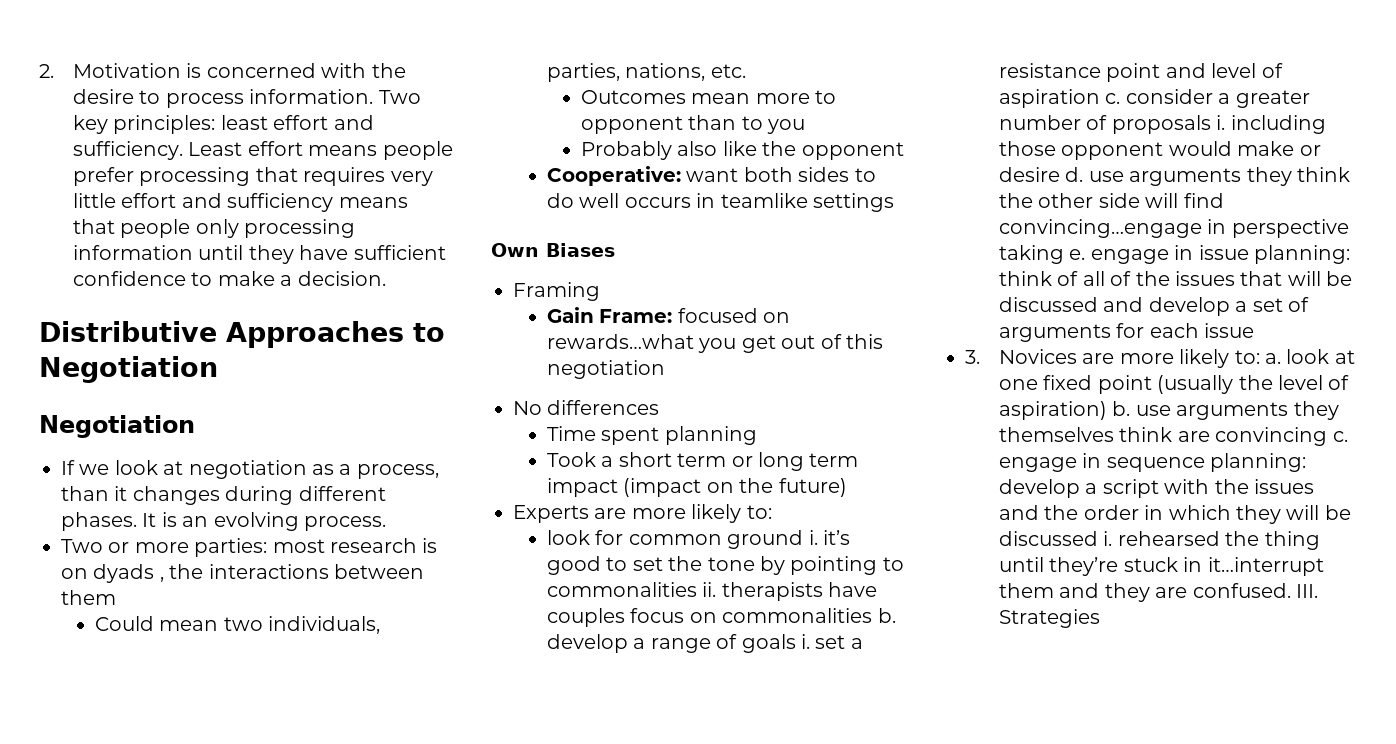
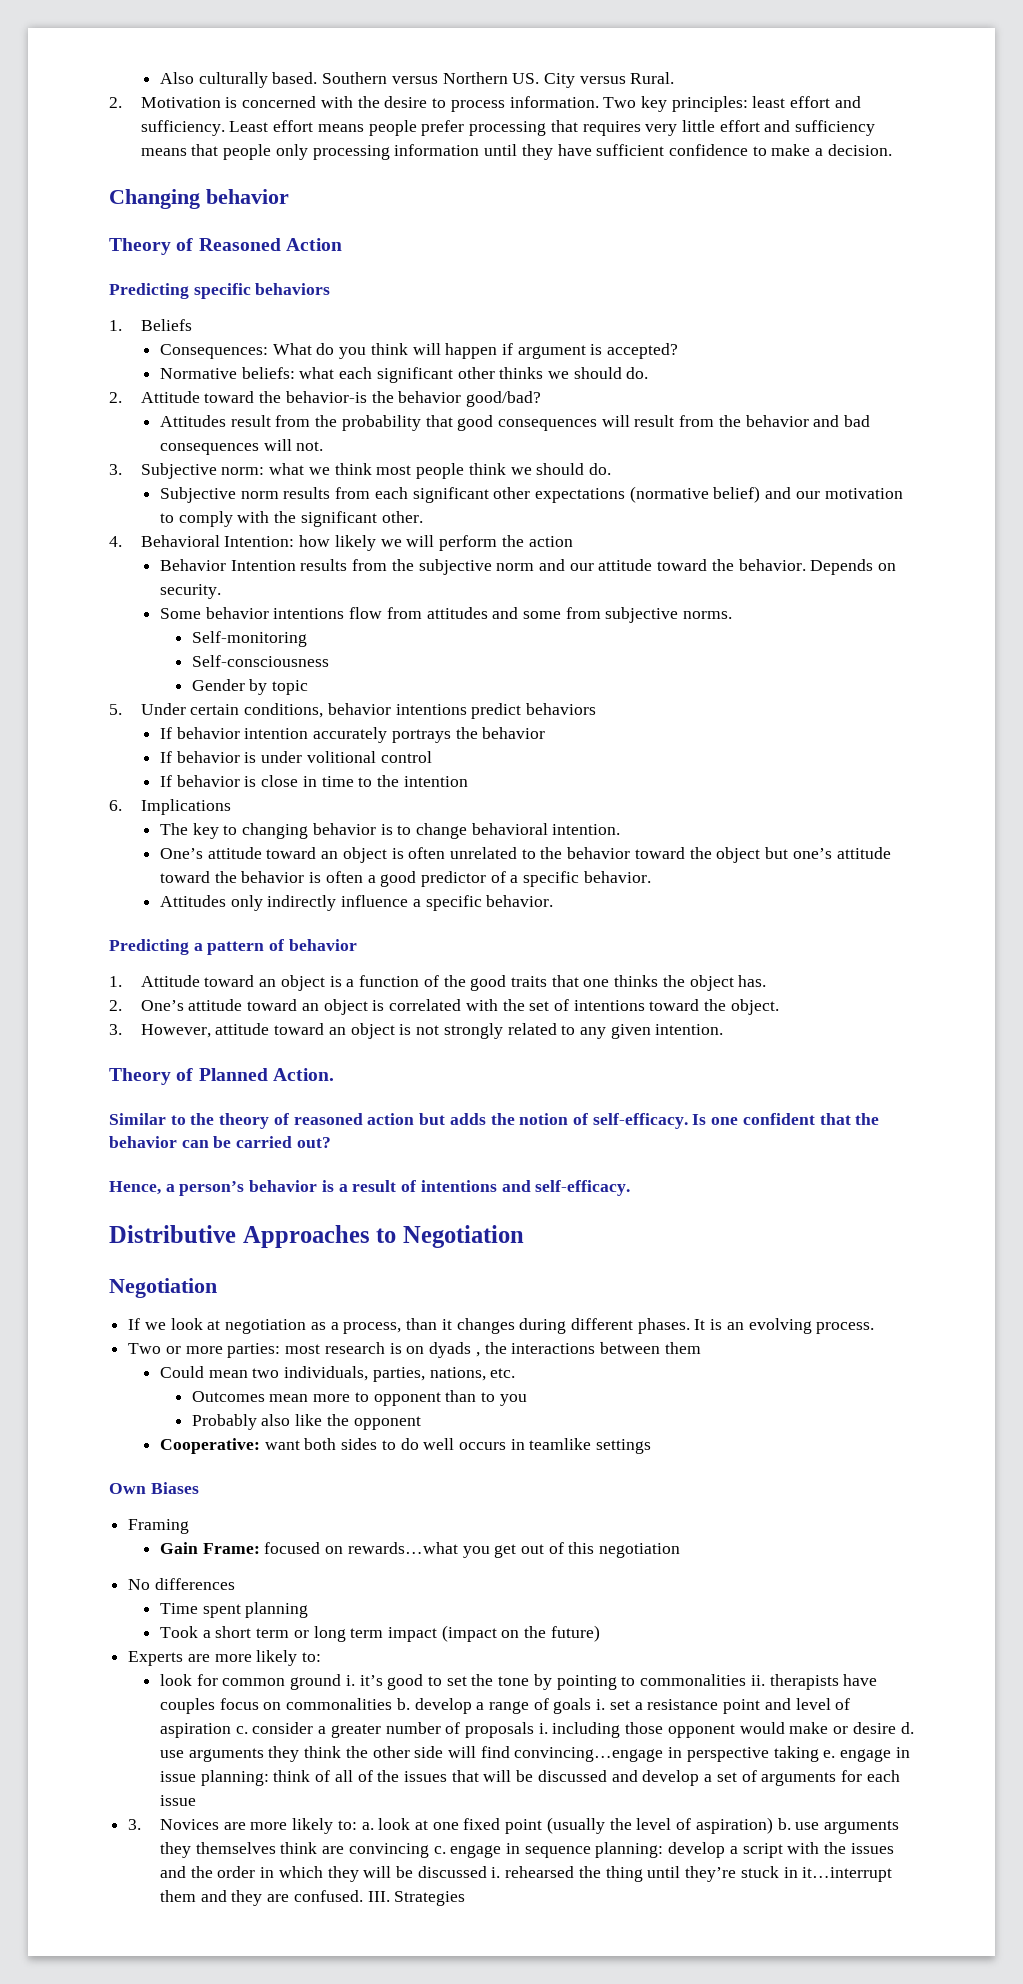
(39, 71) none -> [159,72,675,88] Also culturally based. Southern versus Northern US. City versus Rural. //
(386, 278) none -> [109,189,289,209] [109,238,342,255] [109,283,331,299] [109,319,192,331] [159,343,679,359] [159,367,649,383] [109,391,542,407] [159,415,871,431] [159,439,324,455] [109,463,611,479] [159,486,903,503] [159,511,423,527] [109,535,573,551] [159,559,897,575] [159,584,221,599] [159,607,733,623] [191,631,307,647] [191,655,329,667] [191,679,309,695] [109,703,597,719] [159,727,546,743] [159,751,432,763] [159,775,468,787] [109,799,231,815] [159,823,621,839] [159,847,891,863] [159,871,651,887] [159,895,554,911] [109,939,357,955] [109,975,767,991] [109,999,779,1015] [109,1023,724,1039] [109,1068,334,1085] [109,1113,880,1129] [109,1136,331,1148] [109,1180,631,1196] // Changing behavior // Theory of Reasoned Action // Predicting specific behaviors // 1. Beliefs // Consequences: What do you think will happen if argument is accepted? // Normative beliefs: what each significant other thinks we should do. // 2. Attitude toward the behavior-is the behavior good/bad? // Attitudes result from the probability that good consequences will result from the behavior and bad consequences will not. // 3. Subjective norm: what we think most people think we should do. // Subjective norm results from each significant other expectations (normative belief) and our motivation to comply with the significant other. // 4. Behavioral Intention: how likely we will perform the action // Behavior Intention results from the subjective norm and our attitude toward the behavior. Depends on security. // Some behavior intentions flow from attitudes and some from subjective norms. // Self-monitoring // Self-consciousness // Gender by topic // 5. Under certain conditions, behavior intentions predict behaviors // If behavior intention accurately portrays the behavior // If behavior is under volitional control // If behavior is close in time to the intention // 6. Implications // The key to changing behavior is to change behavioral intention. // One’s attitude toward an object is often unrelated to the behavior toward the object but one’s attitude toward the behavior is often a good predictor of a specific behavior. // Attitudes only indirectly influence a specific behavior. // Predicting a pattern of behavior // 1. Attitude toward an object is a function of the good traits that one thinks the object has. // 2. One’s attitude toward an object is correlated with the set of intentions toward the object. // 3. However, attitude toward an object is not strongly related to any given intention. // Theory of Planned Action. // Similar to the theory of reasoned action but adds the notion of self-efficacy. Is one confident that the behavior can be carried out? // Hence, a person’s behavior is a result of intentions and self-efficacy.

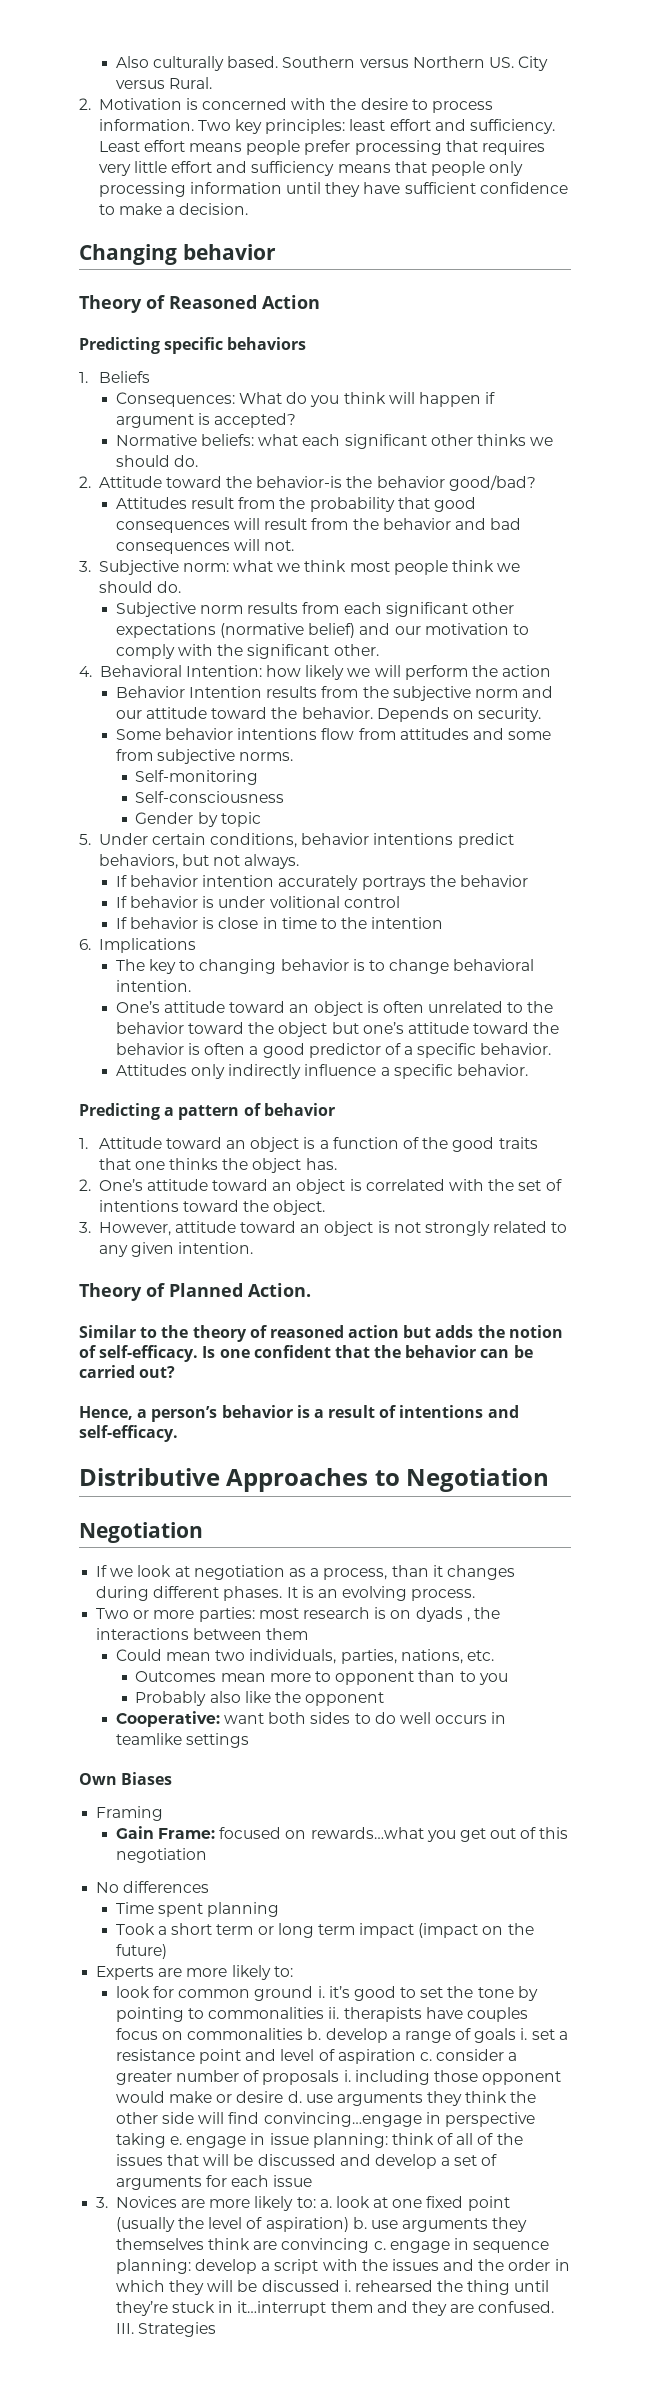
[526,703,597,715] behaviors -> [98,854,300,869] behaviors, but not always.

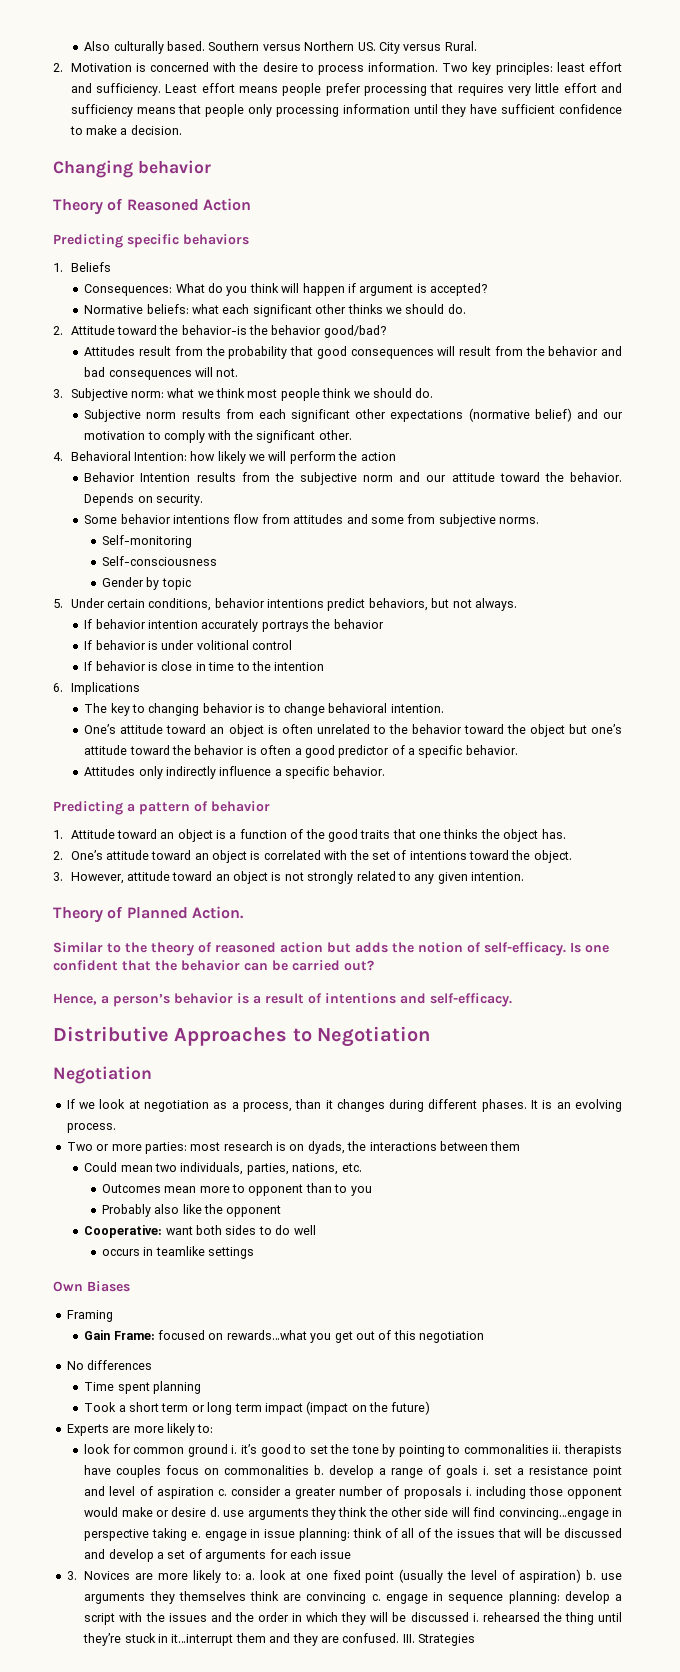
[415,1607,470,1622] dyads , -> [307,1141,345,1154] dyads,
(431, 1718) none -> (316, 1230) //

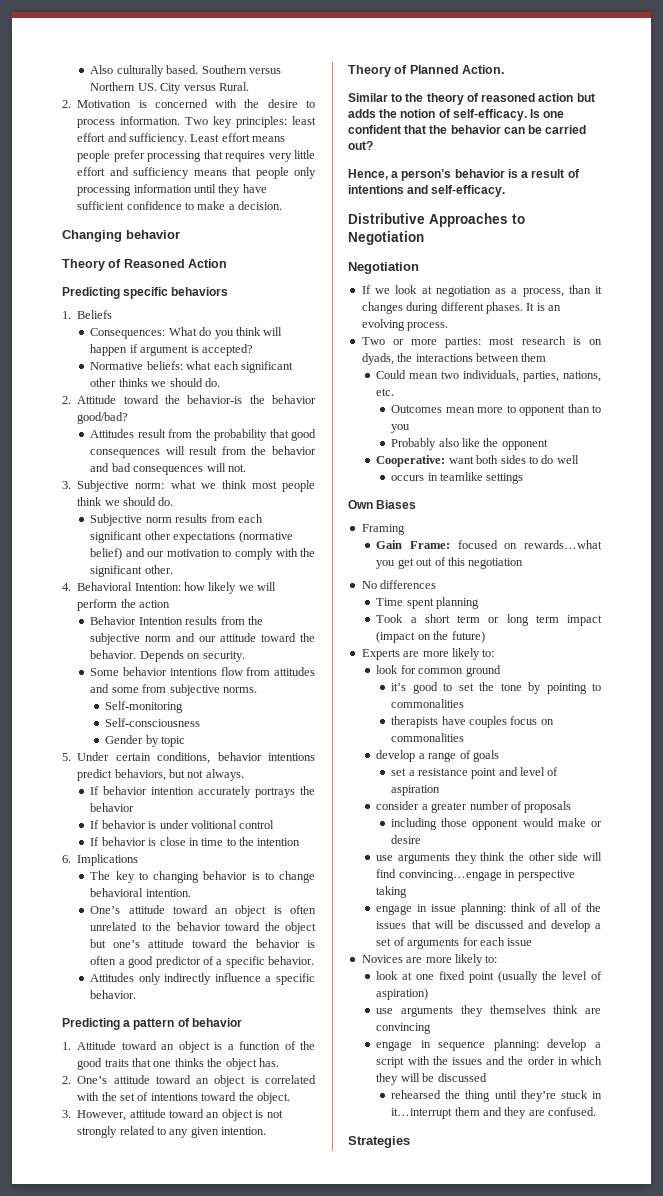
[231,1445,238,1454] i. -> (501, 671) //
[552,1445,562,1454] ii. -> (465, 703) //
[314,1465,325,1475] b. -> (465, 737) //
[483,1466,490,1475] i. -> (499, 756) //
[217,1489,227,1496] c. -> (441, 790) //
[465,1487,472,1496] i. -> (572, 807) //
[209,1507,220,1517] d. -> (422, 839) //
[190,1531,201,1538] e. -> (408, 892) //
[66,1571,77,1580] 3. -> (533, 942) none
[245,1573,256,1580] a. -> (498, 959) //
[586,1570,597,1580] b. -> (429, 994) //
[371,1594,381,1601] c. -> (432, 1028) //
[472,1613,479,1622] i. -> (487, 1077) //
[402,1634,415,1643] III. -> (597, 1111) //

